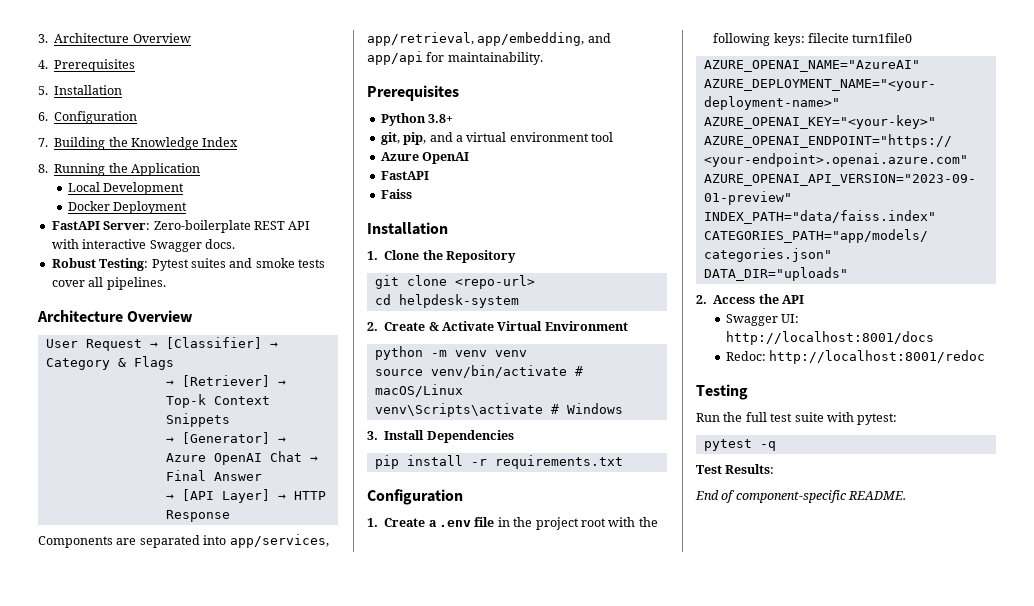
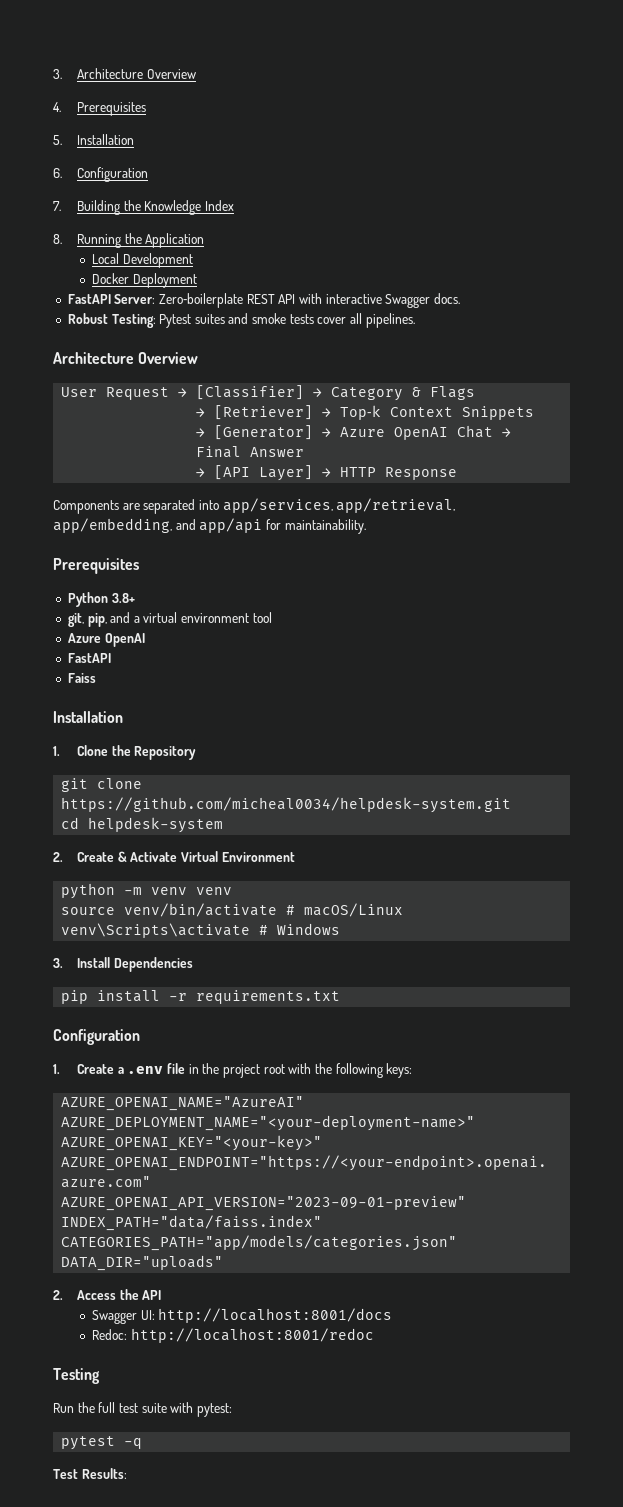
[454,275,535,289] <repo-url> -> [61,797,512,813] https://github.com/micheal0034/helpdesk-system.git
[808,33,913,43] filecite turn1file0 -> (413, 1070) none
[695,490,907,503] // End of component-specific README. -> (127, 1473) none

